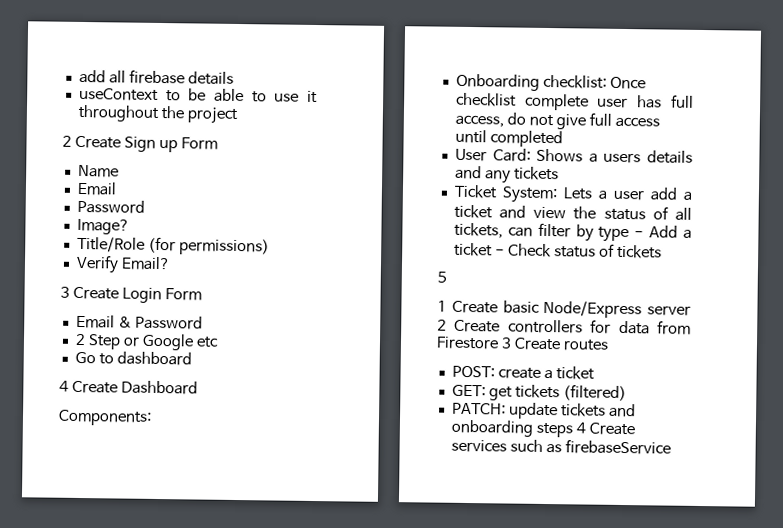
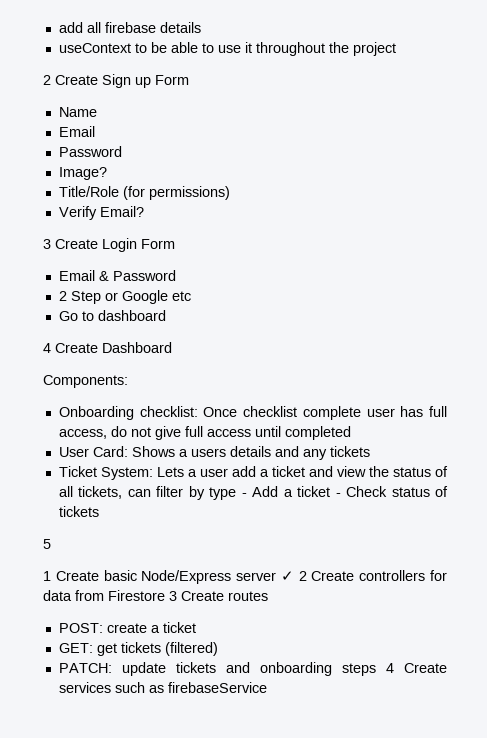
(691, 310) none -> [280,571,294,581] ✓

